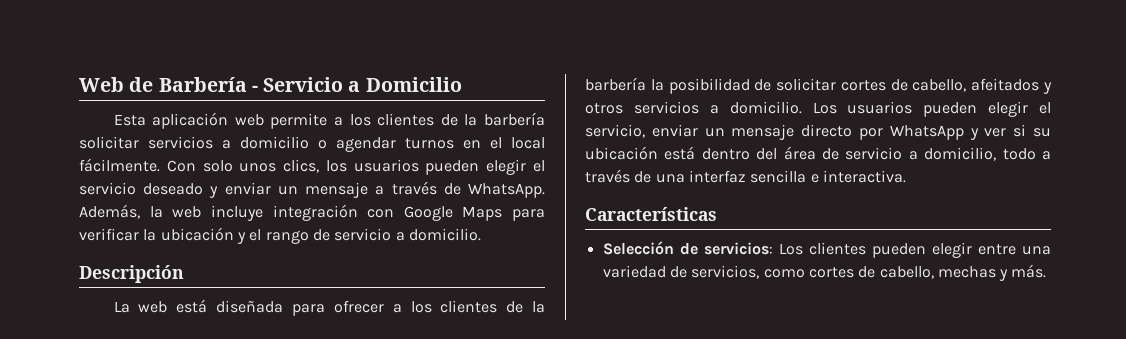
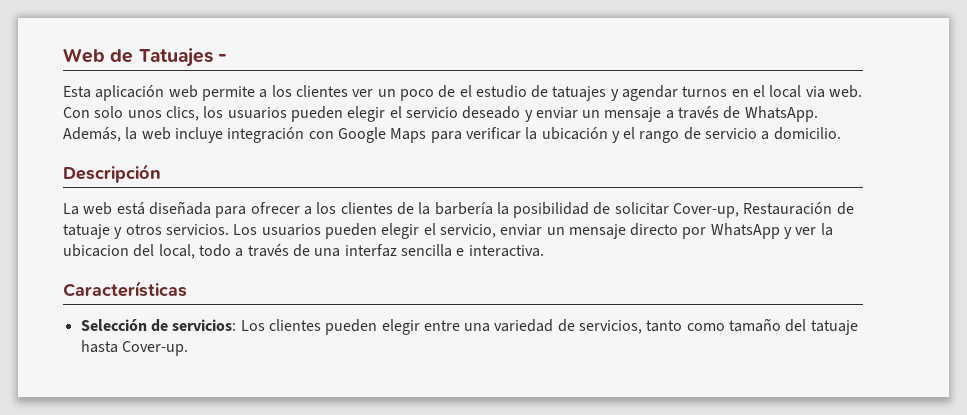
[158,77,247,92] Barbería -> [138,48,213,67] Tatuajes
[263,77,462,92] Servicio a Domicilio -> (227, 58) none
[440,112,545,126] [79,136,327,149] de la barbería solicitar servicios a domicilio o -> [352,85,619,101] ver un poco de el estudio de tatuajes y
[79,158,160,172] fácilmente. -> [805,85,863,98] via web.
[840,78,1052,94] [585,101,802,114] cortes de cabello, afeitados y otros servicios a domicilio. -> [673,202,854,218] [63,224,229,239] Cover-up, Restauración de tatuaje y otros servicios.
[1013,124,1051,137] [585,146,997,161] si su ubicación está dentro del área de servicio a domicilio, -> [820,223,833,236] [63,244,195,259] la ubicacion del local,
[763,264,1047,281] como cortes de cabello, mechas y más. -> [646,318,858,335] [80,340,188,356] tanto como tamaño del tatuaje hasta Cover-up.

